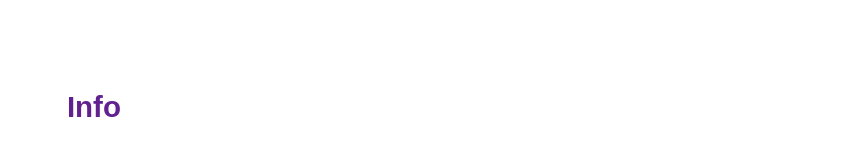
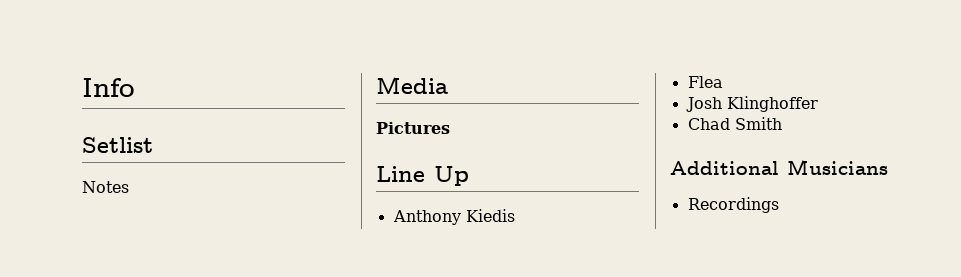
(121, 106) none -> [82,137,153,153] [82,181,129,193] [376,77,448,94] [376,122,450,134] [376,166,469,186] [392,209,515,225] [687,76,723,88] [685,96,818,112] [687,117,782,130] [670,159,888,175] [687,197,779,213] // Setlist // Notes // Media // Pictures // Line Up // Anthony Kiedis // Flea // Josh Klinghoffer // Chad Smith // Additional Musicians // Recordings

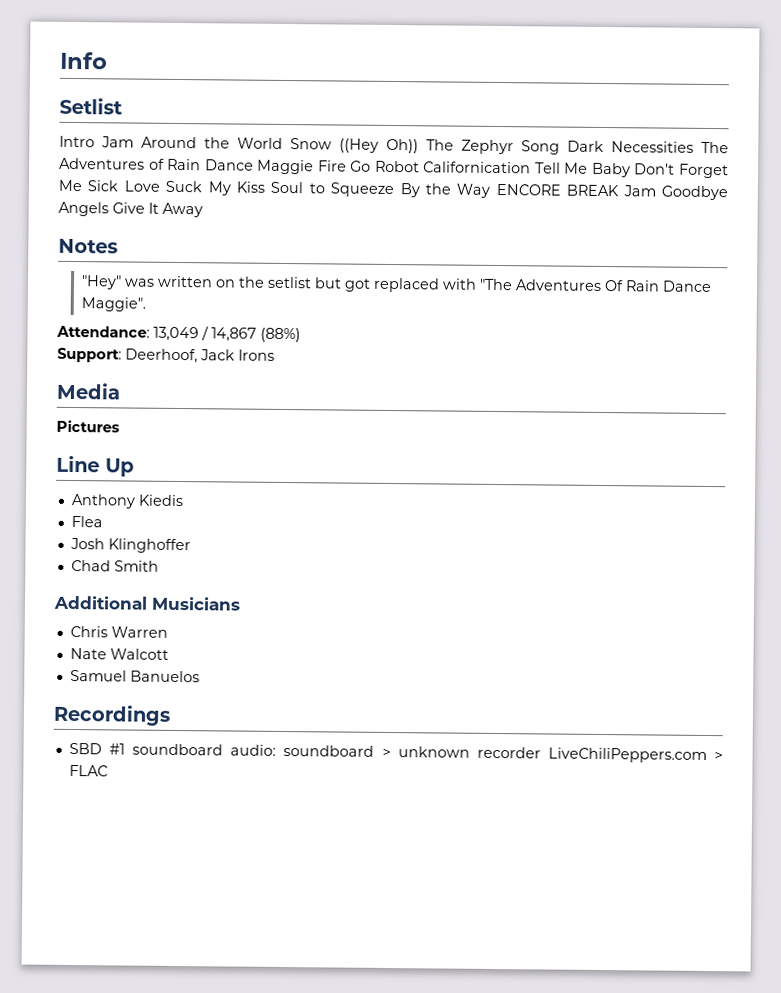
[82,181,129,193] Notes -> [59,135,729,155] [59,157,730,179] [58,179,728,201] [58,201,203,218] [58,238,118,254] [80,275,712,293] [80,297,146,312] [56,325,301,343] [57,347,275,364] Intro Jam Around the World Snow ((Hey Oh)) The Zephyr Song Dark Necessities The Adventures of Rain Dance Maggie Fire Go Robot Californication Tell Me Baby Don't Forget Me Sick Love Suck My Kiss Soul to Squeeze By the Way ENCORE BREAK Jam Goodbye Angels Give It Away // Notes // "Hey" was written on the setlist but got replaced with "The Adventures Of Rain Dance Maggie". // Attendance: 13,049 / 14,867 (88%) // Support: Deerhoof, Jack Irons
[687,197,779,213] Recordings -> [69,625,168,638] [69,647,169,660] [69,669,200,683] [53,704,171,726] [68,742,724,763] [68,764,108,777] Chris Warren // Nate Walcott // Samuel Banuelos // Recordings // SBD #1 soundboard audio: soundboard > unknown recorder LiveChiliPeppers.com > FLAC

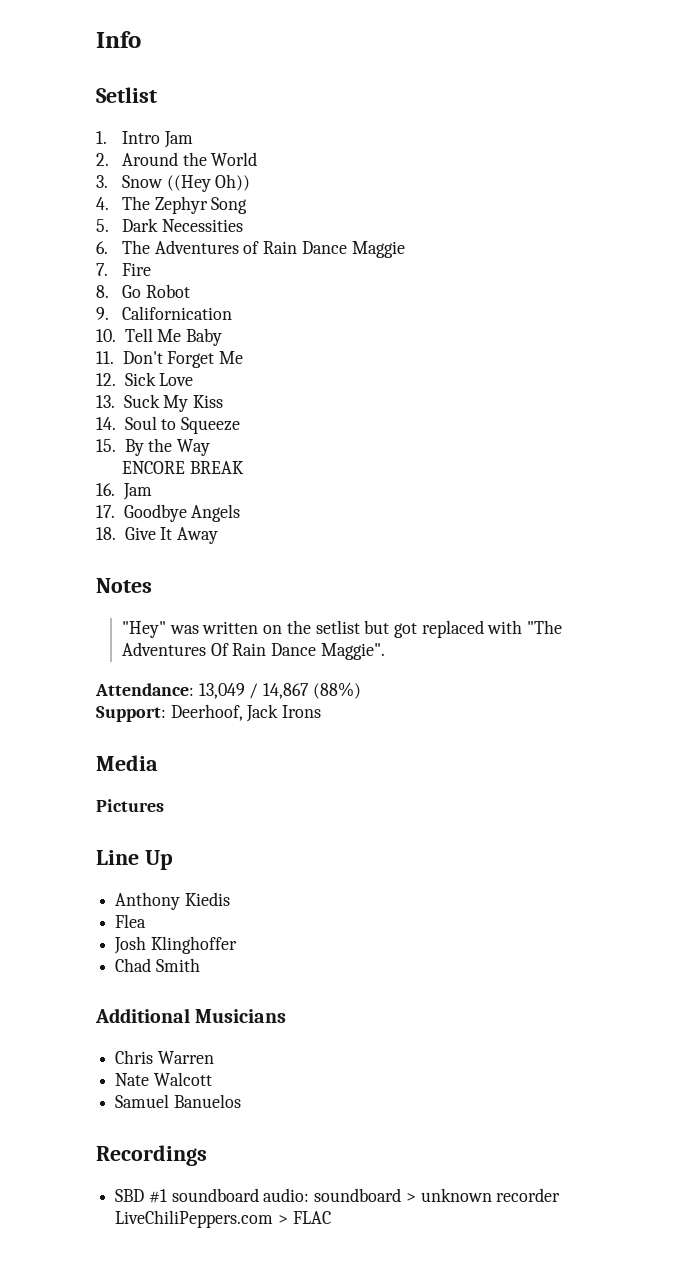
(123, 106) none -> [96,131,107,144] 1.
(134, 142) none -> [96,153,109,166] // 2.
(283, 143) none -> [96,175,108,188] // 3.
(419, 146) none -> [96,197,109,210] // 4.
(560, 147) none -> [96,219,109,232] // 5.
(694, 147) none -> [96,241,108,254] // 6.
(315, 167) none -> [96,263,108,276] // 7.
(347, 166) none -> [96,285,109,298] // 8.
(420, 166) none -> [96,307,109,320] // 9.
(532, 167) none -> [96,329,116,342] // 10.
(631, 170) none -> [96,351,114,364] // 11.
(82, 185) none -> [96,373,116,386] // 12.
(160, 186) none -> [96,395,115,408] // 13.
(265, 187) none -> [96,417,116,430] // 14.
(395, 190) none -> [96,439,116,452] // 15.
(491, 190) none -> (211, 447) //
[622,185,656,197] Jam -> [96,483,152,500] [96,505,115,518] // 16. Jam // 17.
(109, 209) none -> [96,527,116,540] // 18.

